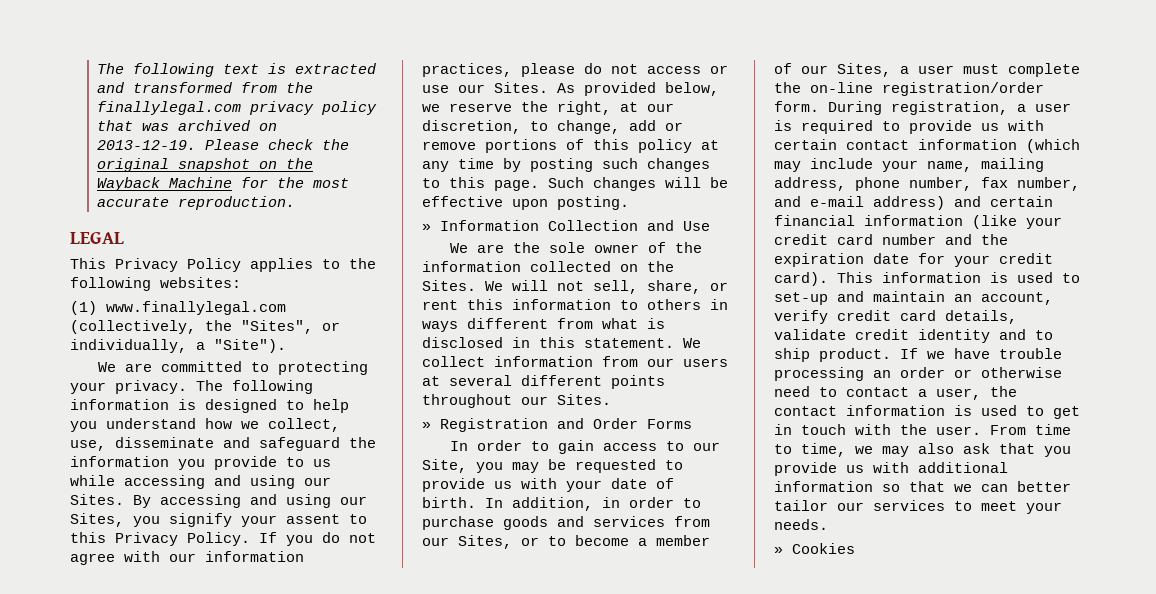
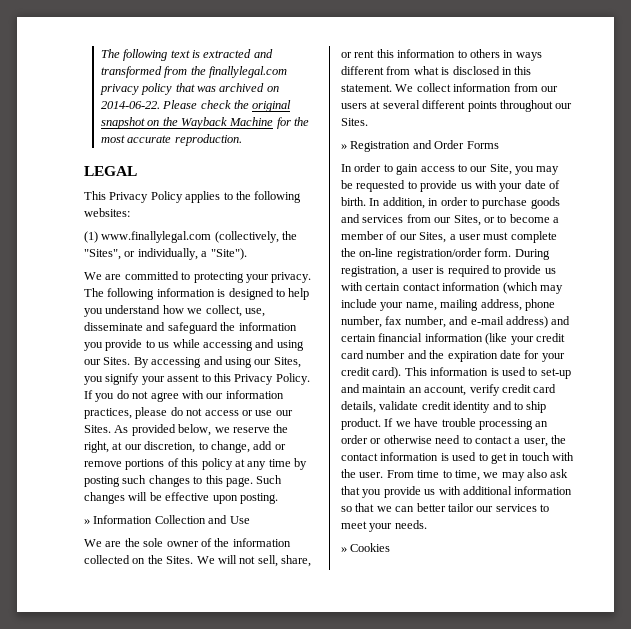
[97,140,197,150] 2013-12-19. -> [100,101,160,109] 2014-06-22.

